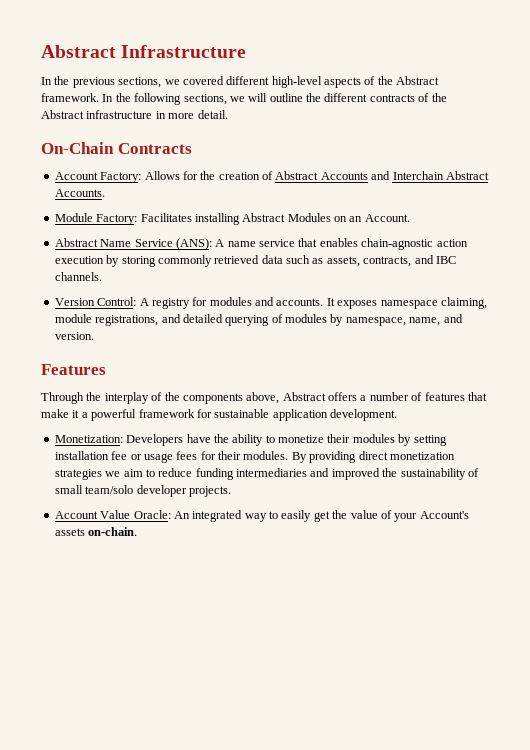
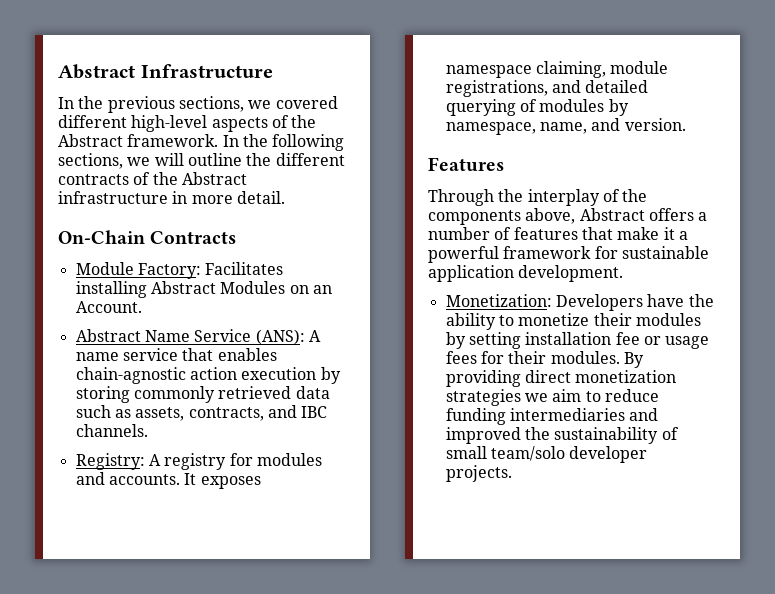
[54,171,489,183] [54,189,105,197] // Account Factory: Allows for the creation of Abstract Accounts and Interchain Abstract Accounts. -> (237, 237) none
[54,297,137,306] Version Control: -> [75,453,145,470] Registry:
[54,510,469,522] [54,527,138,536] // Account Value Oracle: An integrated way to easily get the value of your Account's assets on-chain. -> (512, 473) none

